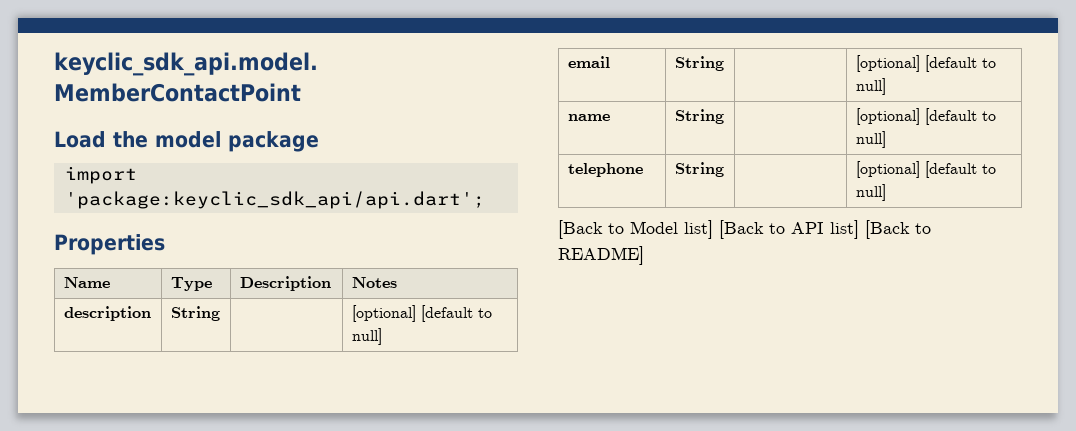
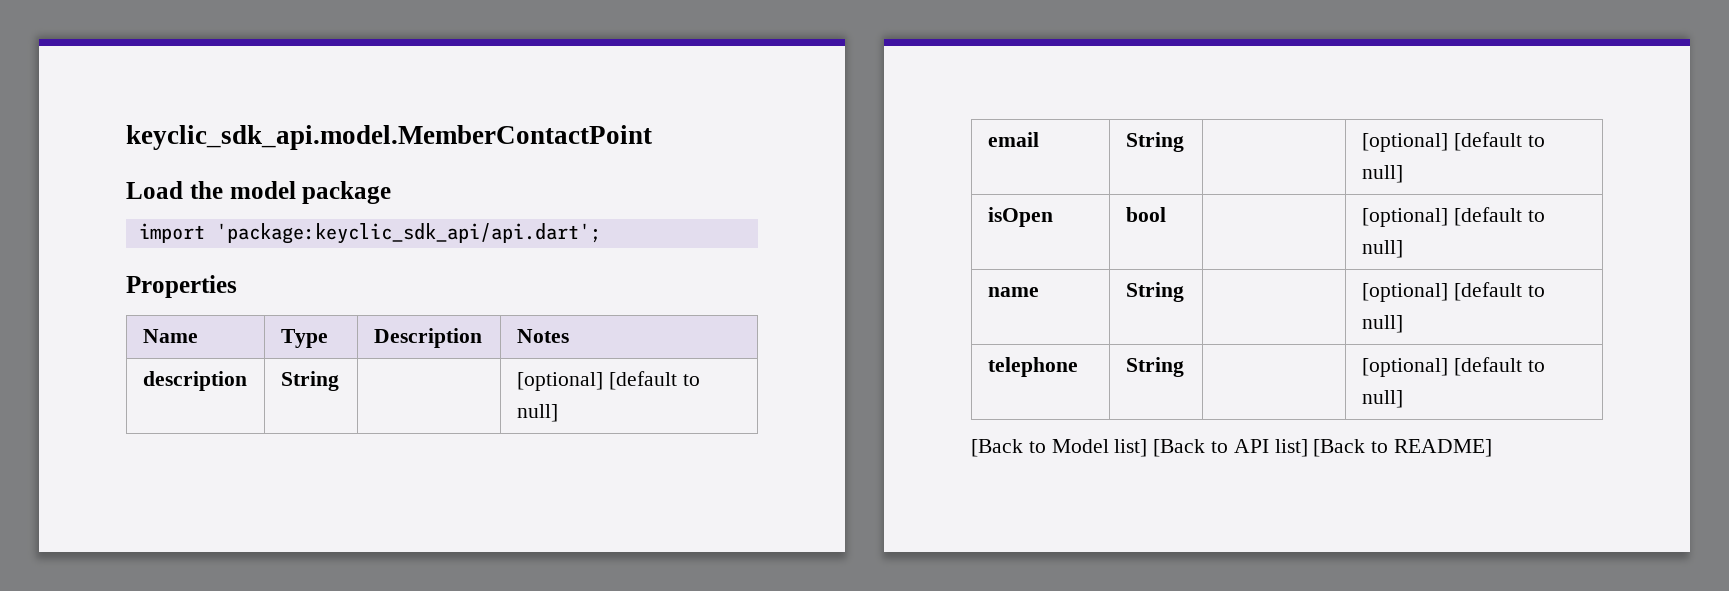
(886, 86) none -> [987,207,1053,227] [1125,207,1166,222] [1361,207,1545,227] [1361,240,1403,258] // isOpen | bool | | [optional] [default to null]

